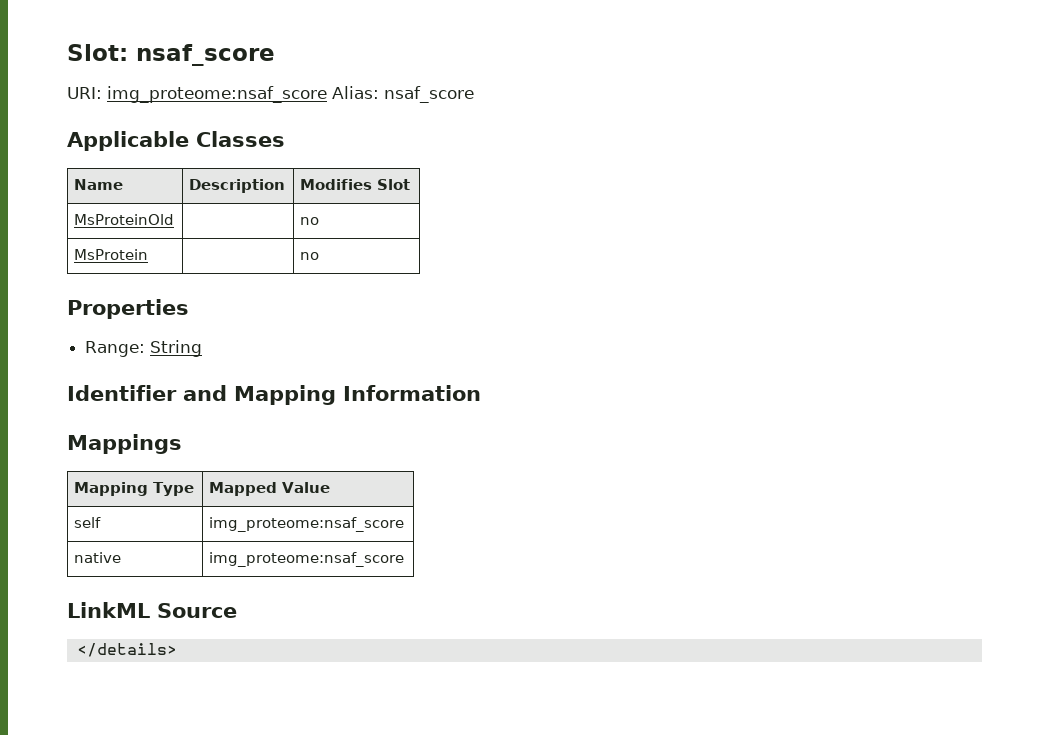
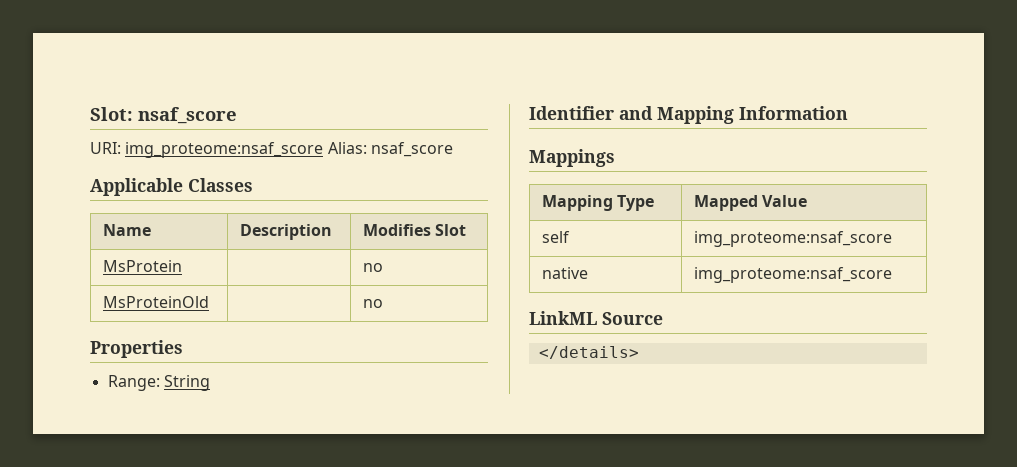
[74,214,175,225] [300,217,320,225] [74,249,149,260] MsProteinOld | | no // MsProtein -> [102,260,182,272] [362,263,383,272] [102,296,209,308] MsProtein | | no // MsProteinOld

